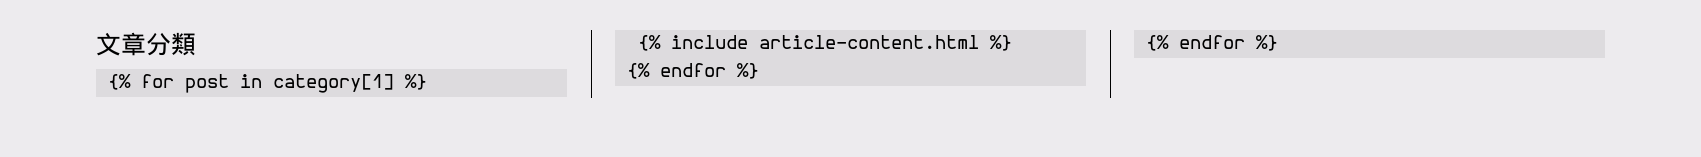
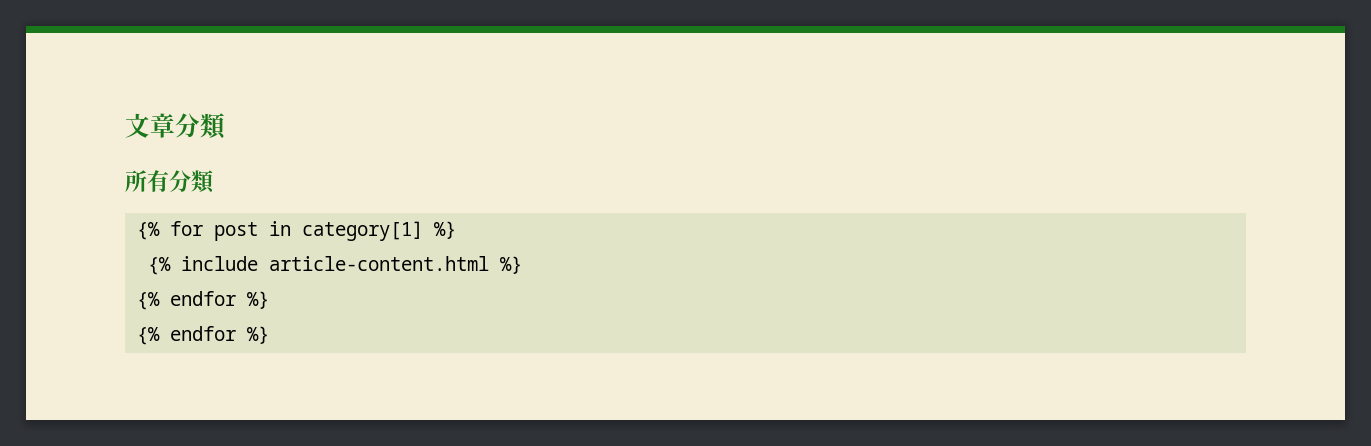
(196, 44) none -> [125,170,214,193] // 所有分類

